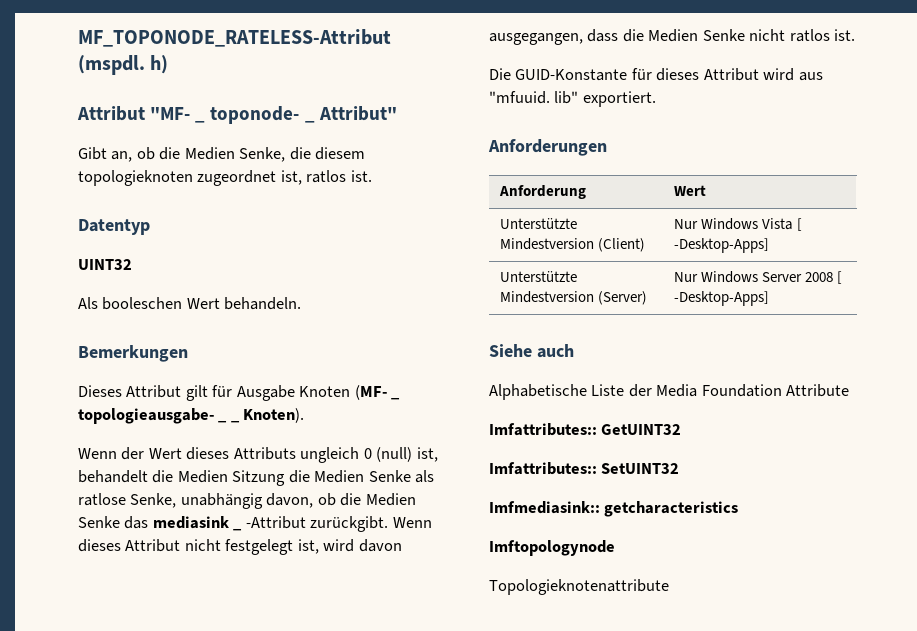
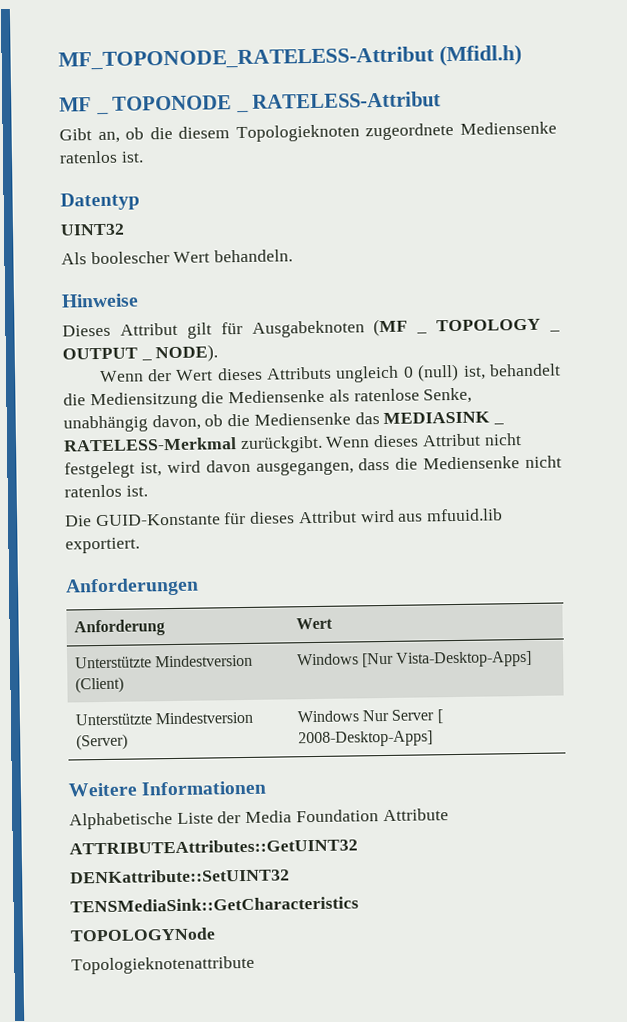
[78,55,169,75] [77,106,191,121] [195,106,397,124] [78,147,366,162] [78,170,347,186] (mspdl. h) // Attribut "MF- _ toponode- _ Attribut" // Gibt an, ob die Medien Senke, die diesem topologieknoten zugeordnet ist, ratlos -> [438,45,522,67] [59,91,442,116] [59,121,557,144] [59,150,118,164] (Mfidl.h) // MF _ TOPONODE _ RATELESS-Attribut // Gibt an, ob die diesem Topologieknoten zugeordnete Mediensenke ratenlos
[102,297,183,310] booleschen -> [90,251,170,265] boolescher
[78,345,188,362] Bemerkungen -> [61,293,139,308] Hinweise
[236,385,401,401] [78,408,305,424] Ausgabe Knoten (MF- _ topologieausgabe- _ _ Knoten). -> [251,318,560,338] [62,344,219,363] Ausgabeknoten (MF _ TOPOLOGY _ OUTPUT _ NODE).
[177,470,435,486] [78,493,126,506] Medien Sitzung die Medien Senke als ratlose -> [89,388,420,410] Mediensitzung die Mediensenke als ratenlose
[365,493,416,506] [78,516,306,531] Medien Senke das mediasink _ -Attribut -> [253,411,505,426] [63,437,237,452] Mediensenke das MEDIASINK _ RATELESS-Merkmal
[648,29,830,42] Medien Senke nicht ratlos -> [423,455,562,470] [64,484,122,498] Mediensenke nicht ratenlos
[489,91,579,104] "mfuuid. lib" -> [426,508,504,522] mfuuid.lib
[673,218,803,231] [673,238,769,253] [499,271,577,282] [499,291,647,305] [673,271,843,284] [673,291,769,306] [489,344,574,358] Nur Windows Vista [ -Desktop-Apps] // Unterstützte Mindestversion (Server) | Nur Windows Server 2008 [ -Desktop-Apps] // Siehe auch -> [296,650,533,668] [74,711,253,726] [75,733,128,751] [296,709,444,724] [297,730,433,748] [68,780,267,797] Windows [Nur Vista-Desktop-Apps] // Unterstützte Mindestversion (Server) | Windows Nur Server [ 2008-Desktop-Apps] // Weitere Informationen
[489,423,682,436] [489,462,680,475] [489,501,739,517] [489,540,615,556] Imfattributes:: GetUINT32 // Imfattributes:: SetUINT32 // Imfmediasink:: getcharacteristics // Imftopologynode -> [69,838,358,855] [70,868,290,884] [70,896,359,913] [70,927,216,942] ATTRIBUTEAttributes::GetUINT32 // DENKattribute::SetUINT32 // TENSMediaSink::GetCharacteristics // TOPOLOGYNode

